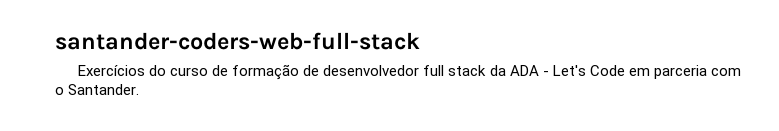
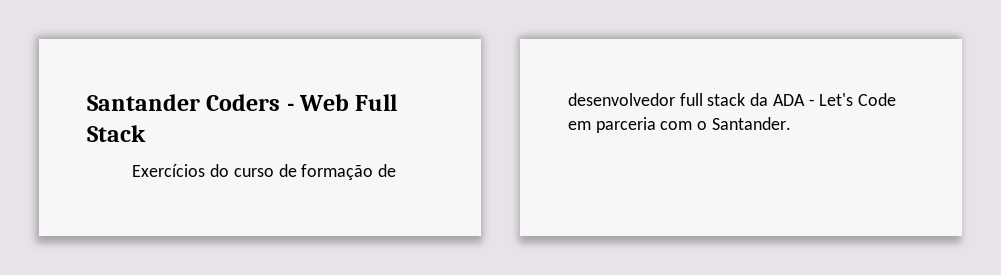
[55,32,420,50] santander-coders-web-full-stack -> [87,94,398,111] [87,125,146,142] Santander Coders - Web Full Stack

